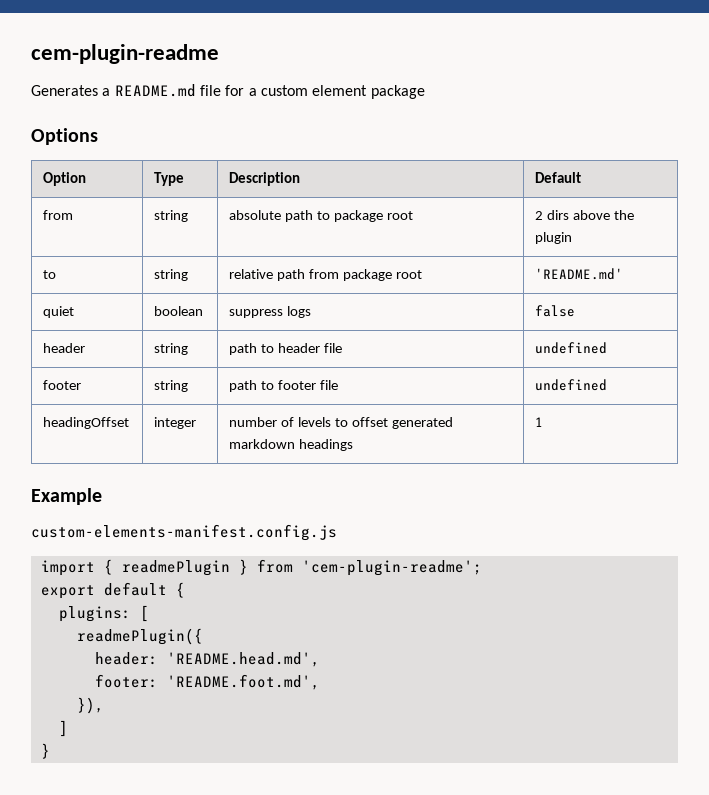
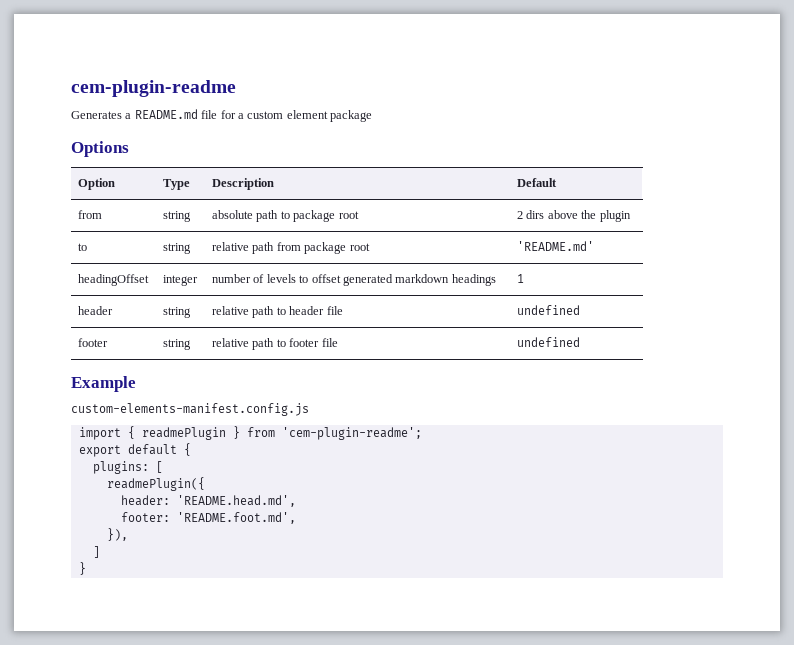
[43,306,75,318] [154,306,204,316] [229,306,312,318] [535,305,576,317] [43,343,86,353] [154,343,189,355] [229,343,343,355] [535,342,608,354] [43,380,82,390] [154,380,189,392] [229,380,339,392] [535,379,608,391] // quiet | boolean | suppress logs | false // header | string | path to header file | undefined // footer | string | path to footer file | undefined -> (595, 246) none
(544, 422) none -> [78,306,114,315] [163,307,192,318] [212,306,343,318] [517,305,581,315] [78,338,109,347] [163,339,192,350] [212,338,338,350] [517,337,581,347] // header | string | relative path to header file | undefined // footer | string | relative path to footer file | undefined

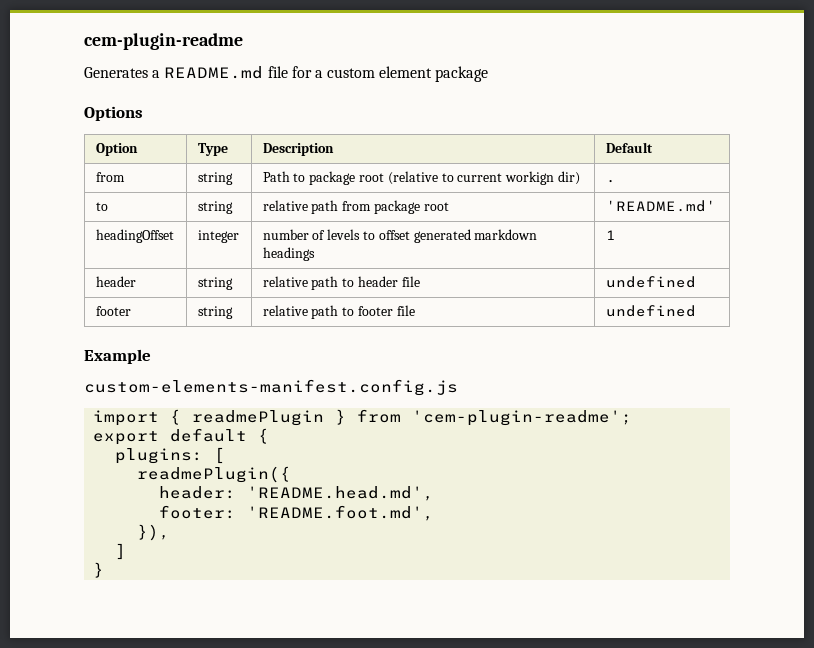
[212,210,279,222] absolute path -> [262,171,290,182] Path
[517,210,631,222] | 2 dirs above the plugin -> [387,171,580,185] [605,179,616,183] (relative to current workign dir) | .

